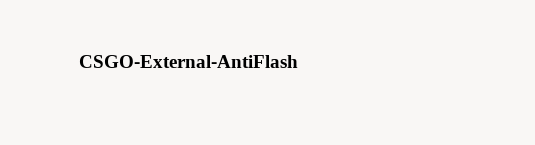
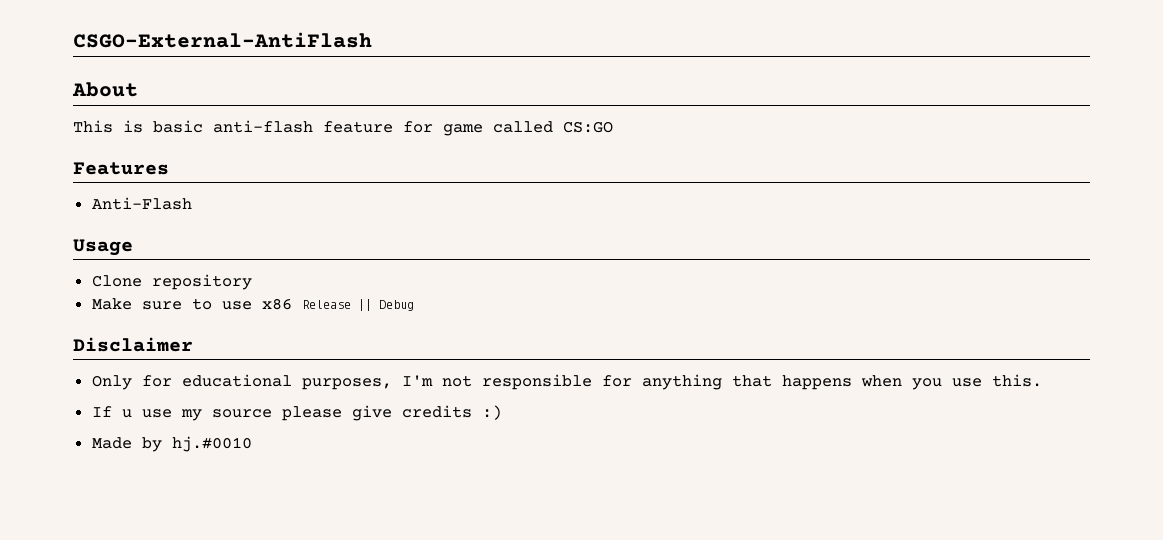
(298, 61) none -> [72,82,138,97] [73,120,613,136] [73,162,169,175] [91,197,192,210] [73,239,133,256] [91,274,252,290] [91,298,414,311] [73,337,193,352] [91,374,1042,390] [91,405,502,421] [91,436,252,452] // About // This is basic anti-flash feature for game called CS:GO // Features // Anti-Flash // Usage // Clone repository // Make sure to use x86 Release || Debug // Disclaimer // Only for educational purposes, I'm not responsible for anything that happens when you use this. // If u use my source please give credits :) // Made by hj.#0010

